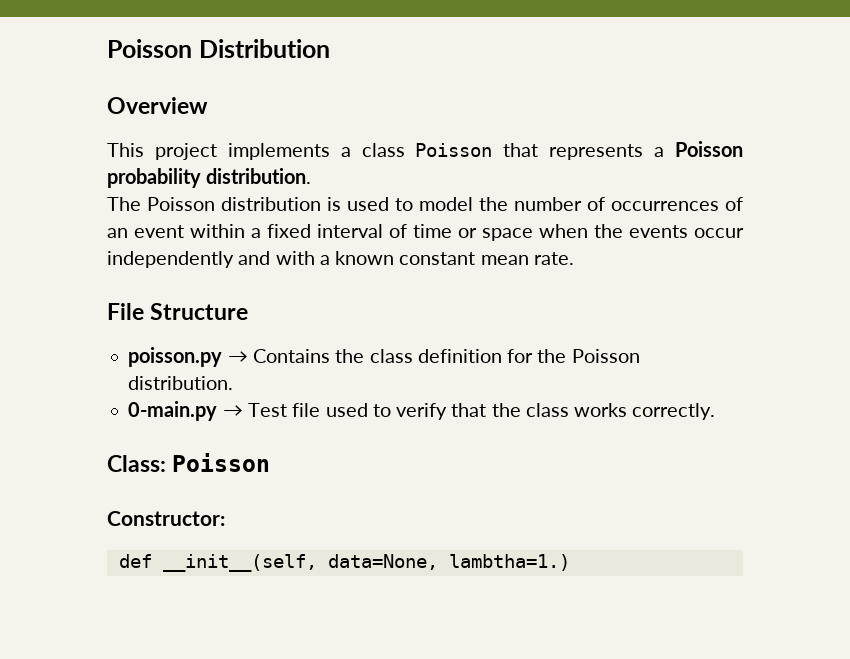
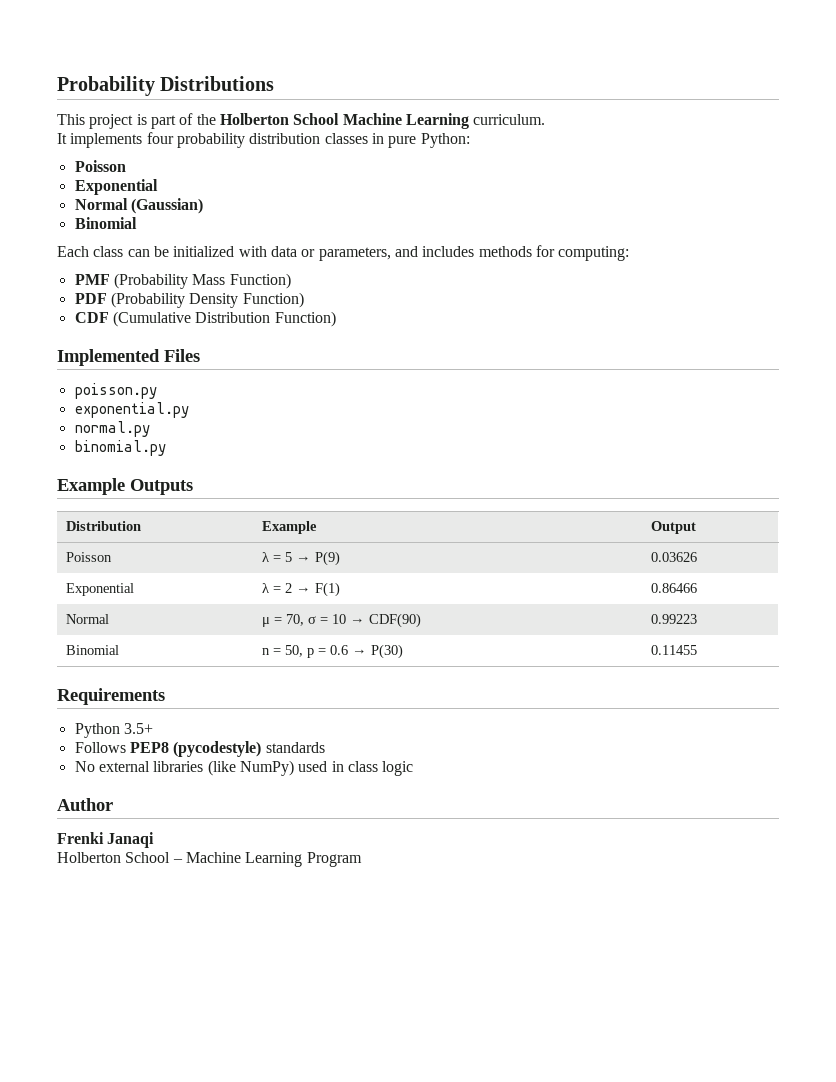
[107,39,330,58] [107,97,208,114] Poisson Distribution // Overview -> [57,76,275,96] Probability Distributions
[227,141,744,160] [107,168,312,188] [107,197,743,211] [107,224,744,241] [107,251,574,268] [107,303,249,320] [128,347,640,367] [128,376,234,390] [128,401,716,421] [107,453,271,472] [107,511,225,526] [118,554,570,572] implements a class Poisson that represents a Poisson probability distribution. // The Poisson distribution is used to model the number of occurrences of an event within a fixed interval of time or space when the events occur independently and with a known constant mean rate. // File Structure // poisson.py → Contains the class definition for the Poisson distribution. // 0-main.py → Test file used to verify that the class works correctly. // Class: Poisson // Constructor: // def __init__(self, data=None, lambtha=1.) -> [136,113,546,129] [57,132,470,148] [74,160,126,172] [74,179,158,195] [74,198,203,214] [74,217,137,229] [57,245,630,261] [74,273,291,289] [74,292,304,308] [74,311,336,327] [57,349,200,366] [74,383,157,399] [74,402,189,418] [74,421,150,437] [74,440,166,456] [57,478,193,495] [65,521,141,531] [261,521,317,534] [650,521,696,534] [65,552,112,562] [261,551,340,566] [650,552,697,562] [65,583,134,596] [261,582,340,597] [650,583,697,593] [65,614,109,624] [261,613,421,628] [650,614,697,624] [65,645,119,655] [261,644,403,659] [650,645,697,655] [57,688,165,705] [74,723,153,738] [74,741,325,757] [74,760,414,776] [57,798,113,811] [57,832,155,848] [57,852,362,867] is part of the Holberton School Machine Learning curriculum. // It implements four probability distribution classes in pure Python: // Poisson // Exponential // Normal (Gaussian) // Binomial // Each class can be initialized with data or parameters, and includes methods for computing: // PMF (Probability Mass Function) // PDF (Probability Density Function) // CDF (Cumulative Distribution Function) // Implemented Files // poisson.py // exponential.py // normal.py // binomial.py // Example Outputs // Distribution | Example | Output // Poisson | λ = 5 → P(9) | 0.03626 // Exponential | λ = 2 → F(1) | 0.86466 // Normal | μ = 70, σ = 10 → CDF(90) | 0.99223 // Binomial | n = 50, p = 0.6 → P(30) | 0.11455 // Requirements // Python 3.5+ // Follows PEP8 (pycodestyle) standards // No external libraries (like NumPy) used in class logic // Author // Frenki Janaqi // Holberton School – Machine Learning Program

